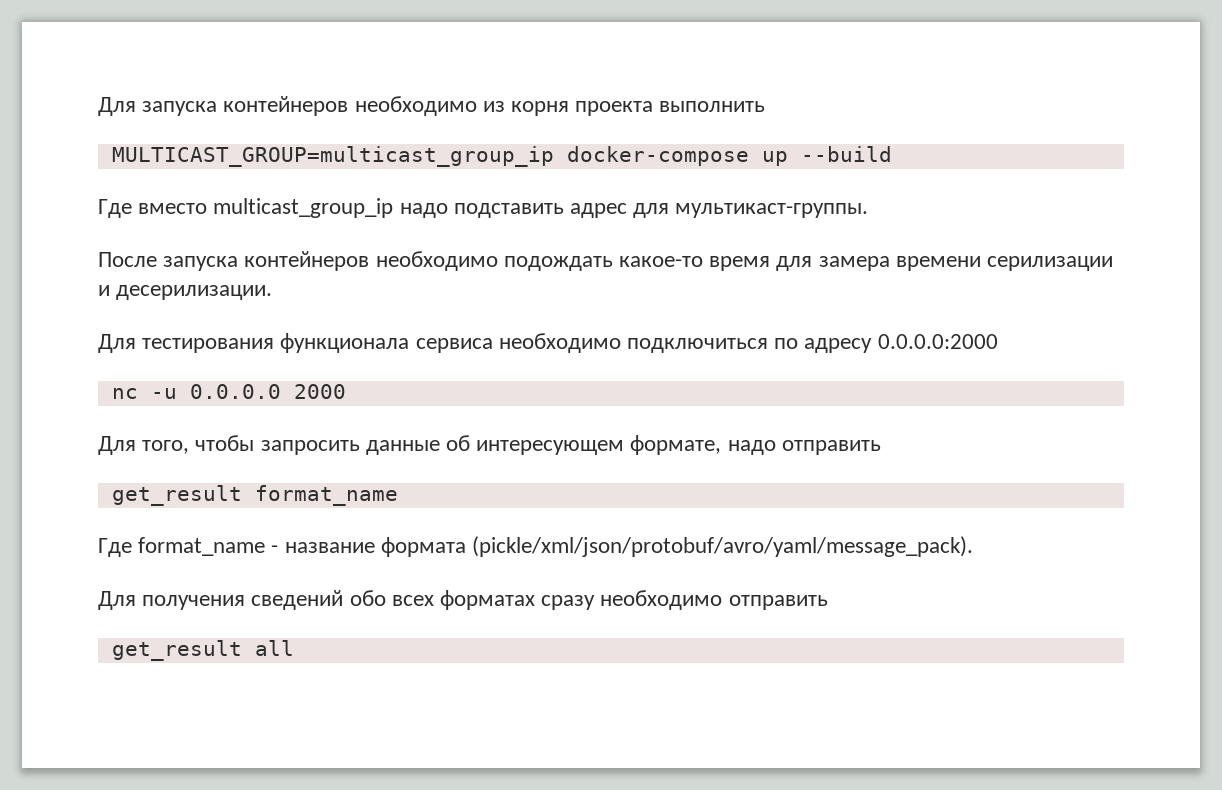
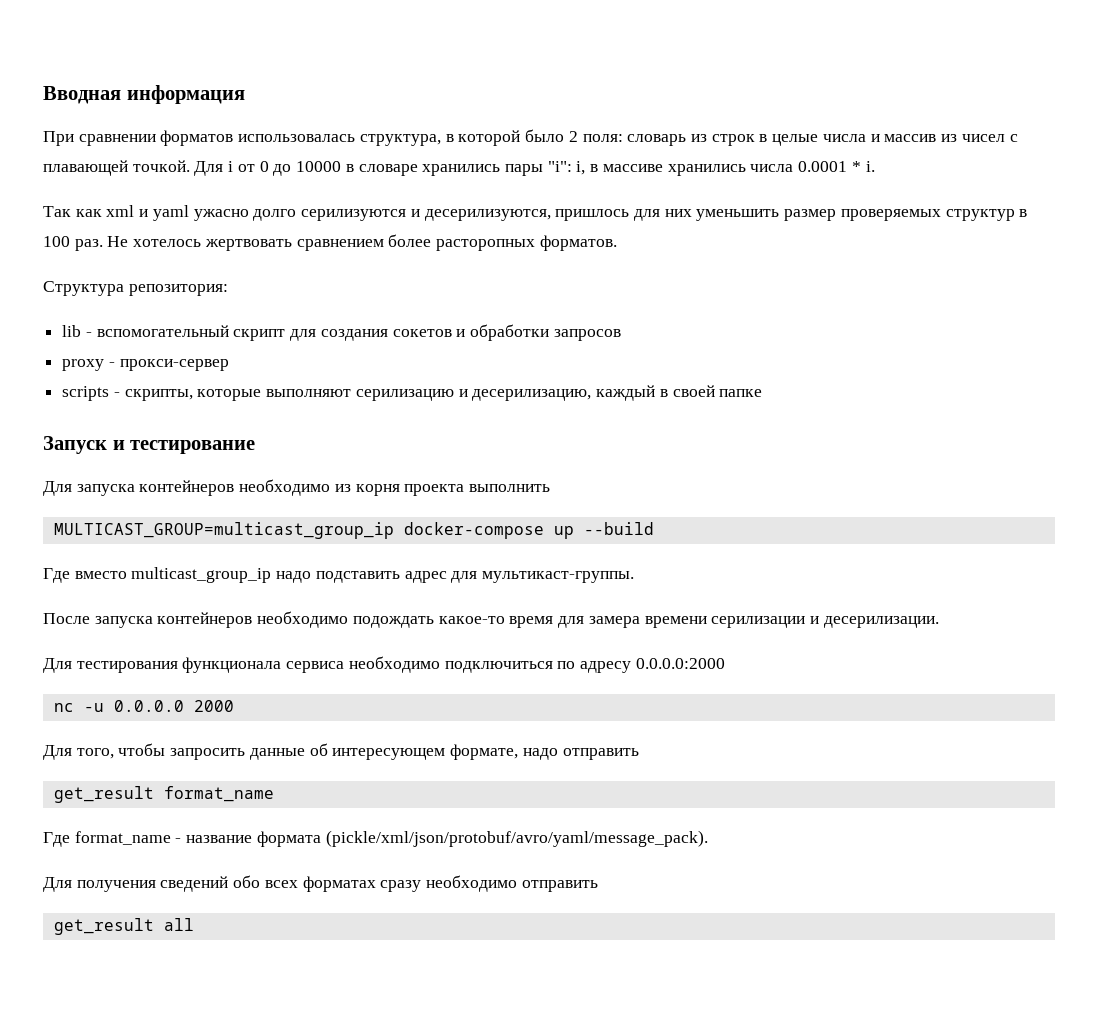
(98, 106) none -> [43,85,245,104] [43,129,1018,146] [43,160,875,176] [43,205,1028,221] [43,234,617,251] [43,281,228,296] [62,324,621,341] [62,359,229,371] [62,385,763,401] [43,436,256,454] Вводная информация // При сравнении форматов использовалась структура, в которой было 2 поля: словарь из строк в целые числа и массив из чисел с плавающей точкой. Для i от 0 до 10000 в словаре хранились пары "i": i, в массиве хранились числа 0.0001 * i. // Так как xml и yaml ужасно долго серилизуются и десерилизуются, пришлось для них уменьшить размер проверяемых структур в 100 раз. Не хотелось жертвовать сравнением более расторопных форматов. // Структура репозитория: // lib - вспомогательный скрипт для создания сокетов и обработки запросов // proxy - прокси-сервер // scripts - скрипты, которые выполняют серилизацию и десерилизацию, каждый в своей папке // Запуск и тестирование //

